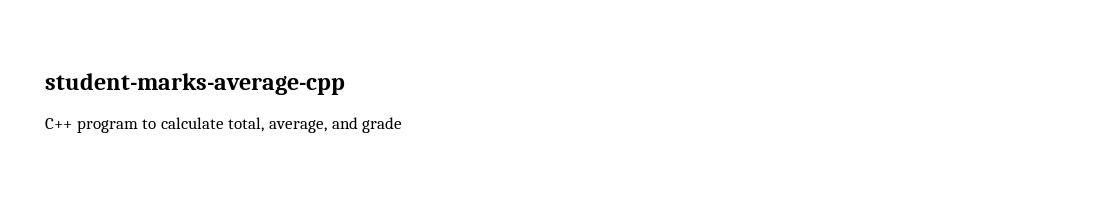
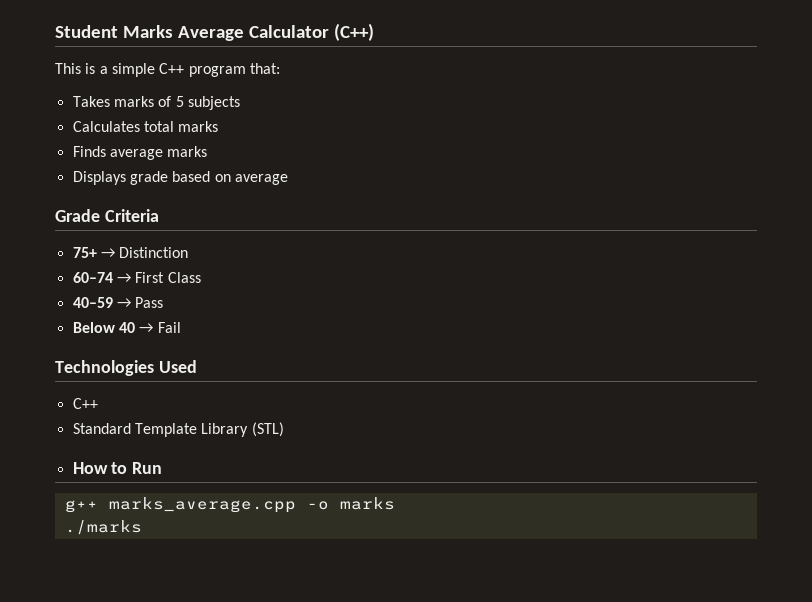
[45,73,345,95] [45,117,403,133] student-marks-average-cpp // C++ program to calculate total, average, and grade -> [55,23,374,41] [55,63,280,77] [72,96,240,110] [72,121,219,132] [72,146,208,160] [72,171,288,185] [55,209,159,222] [72,247,189,258] [72,272,201,283] [72,297,164,308] [72,322,181,333] [55,360,197,376] [72,398,98,409] [72,422,284,437] [72,462,163,474] [64,497,395,513] [64,520,142,535] Student Marks Average Calculator (C++) // This is a simple C++ program that: // Takes marks of 5 subjects // Calculates total marks // Finds average marks // Displays grade based on average // Grade Criteria // 75+ → Distinction // 60–74 → First Class // 40–59 → Pass // Below 40 → Fail // Technologies Used // C++ // Standard Template Library (STL) // How to Run // g++ marks_average.cpp -o marks // ./marks

